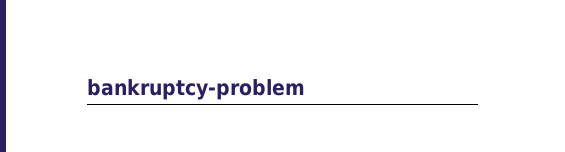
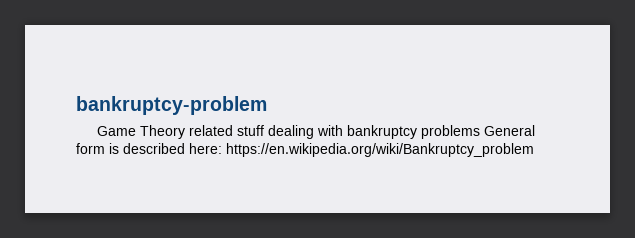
(305, 89) none -> [97,125,536,139] [76,143,534,157] // Game Theory related stuff dealing with bankruptcy problems General form is described here: https://en.wikipedia.org/wiki/Bankruptcy_problem

